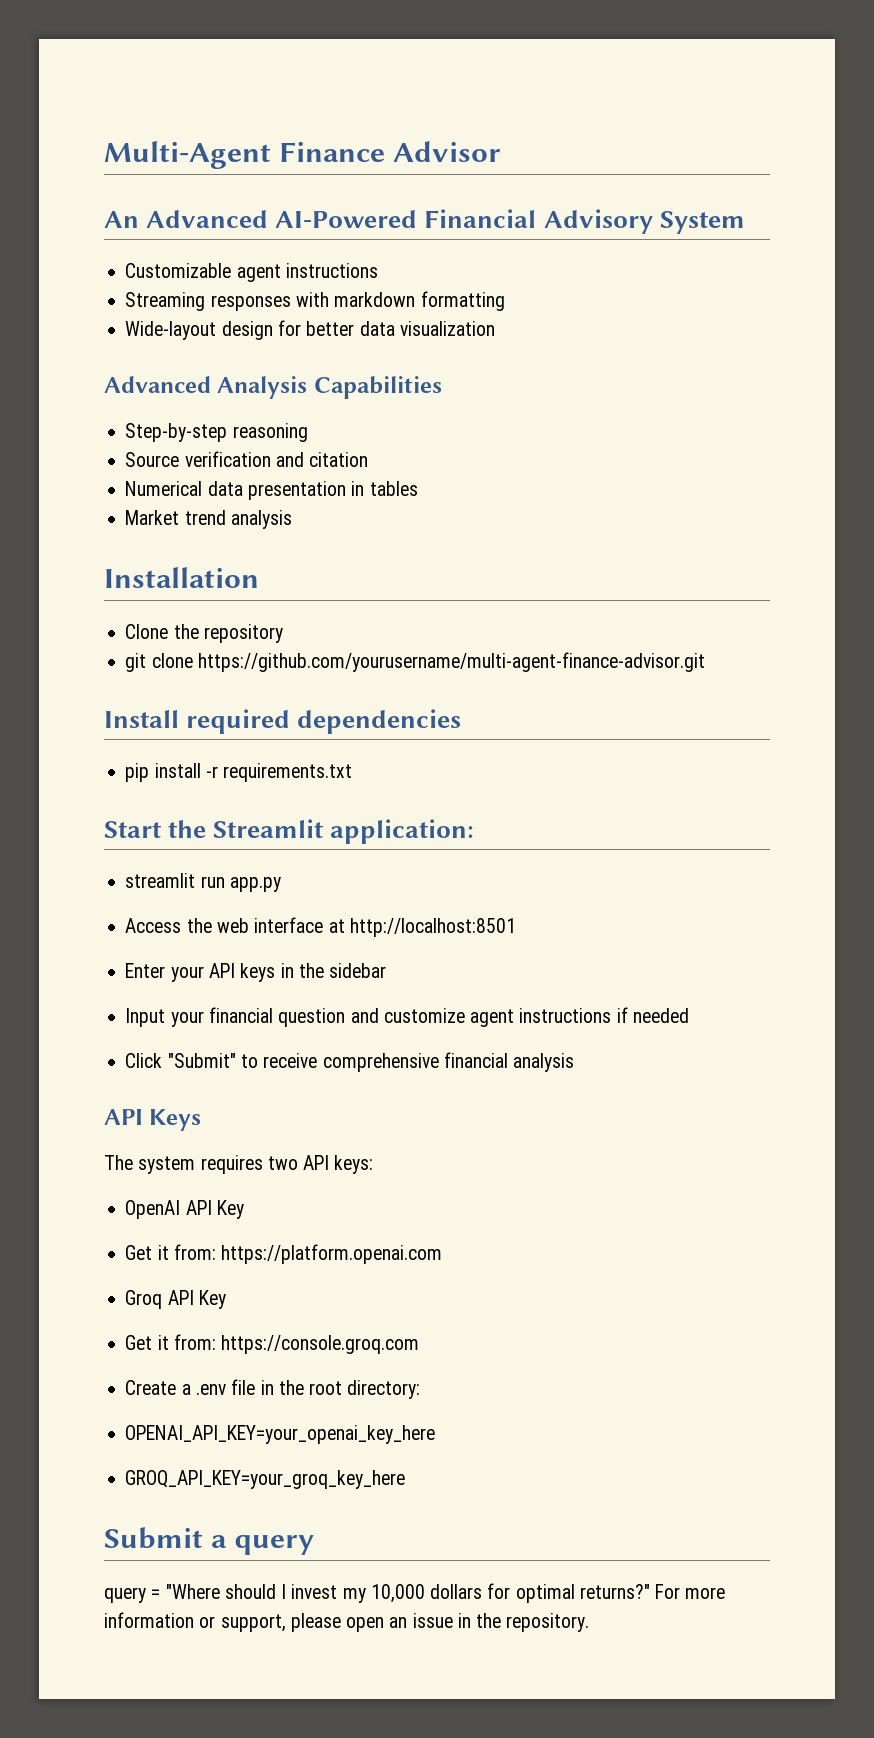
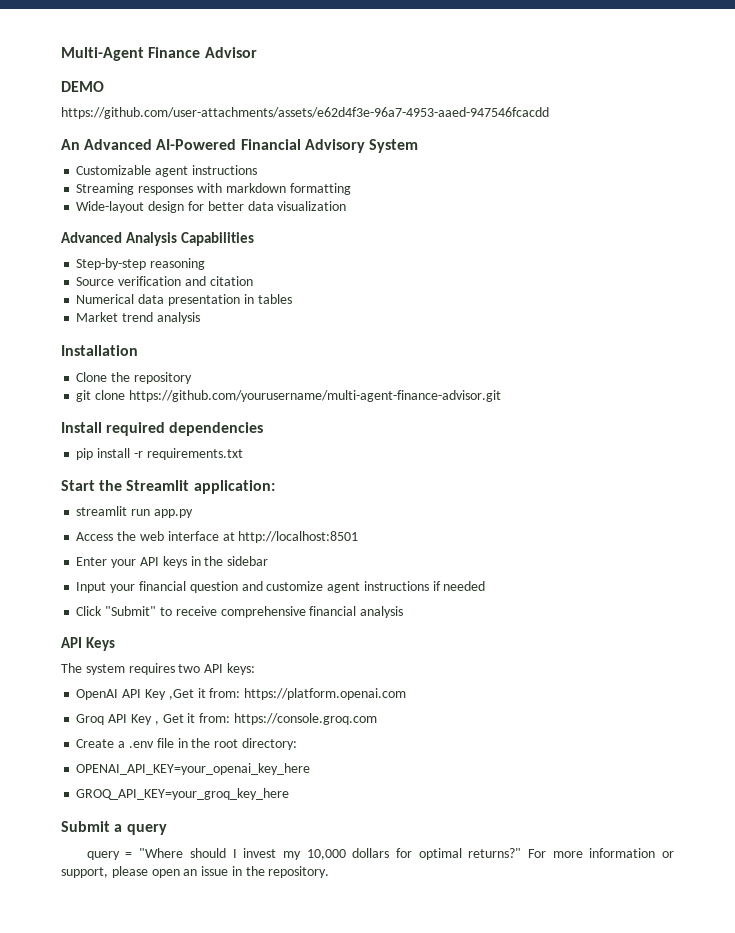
(502, 151) none -> [61,81,104,92] [61,107,549,119] // DEMO // https://github.com/user-attachments/assets/e62d4f3e-96a7-4953-aaed-947546fcacdd
[125,1245,153,1260] // Get -> [168,689,194,700] ,Get
(226, 1299) // -> [154,721,159,725] ,

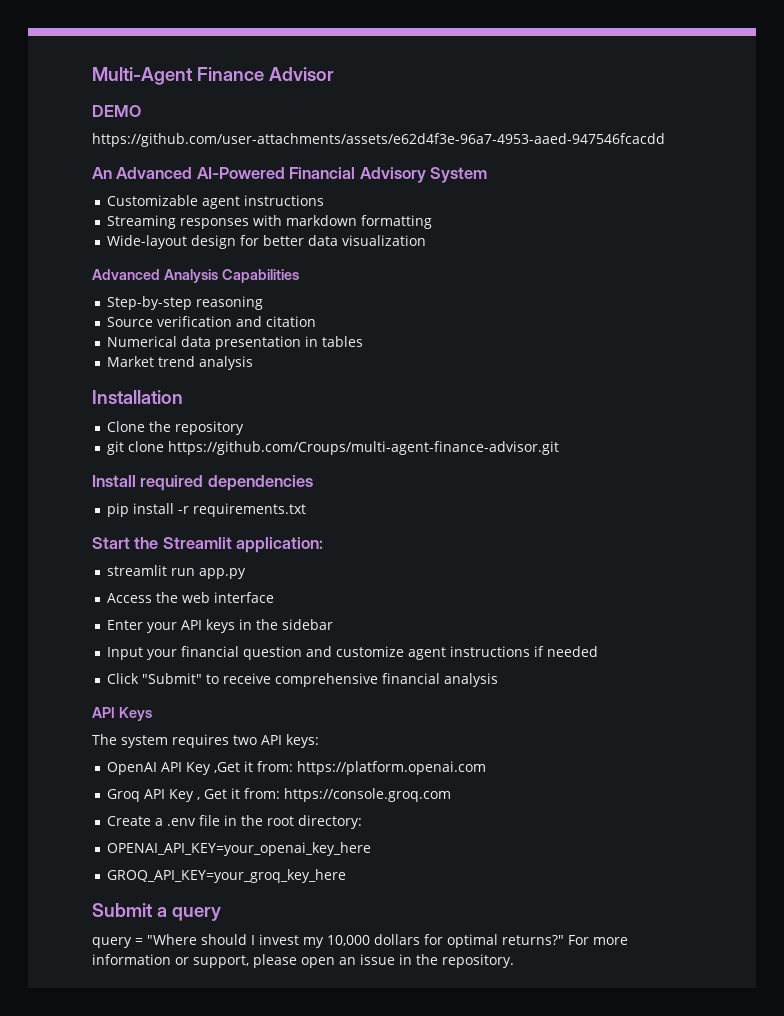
[128,390,501,402] https://github.com/yourusername/multi-agent-finance-advisor.git -> [167,441,559,455] https://github.com/Croups/multi-agent-finance-advisor.git
[222,531,359,543] at http://localhost:8501 -> (274, 597) none

